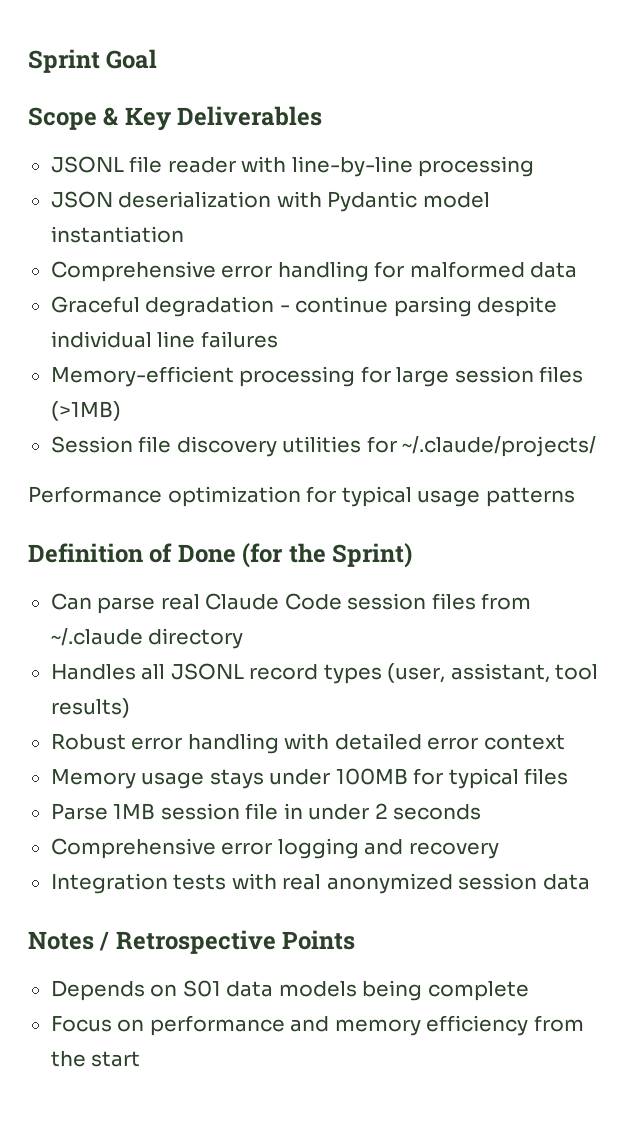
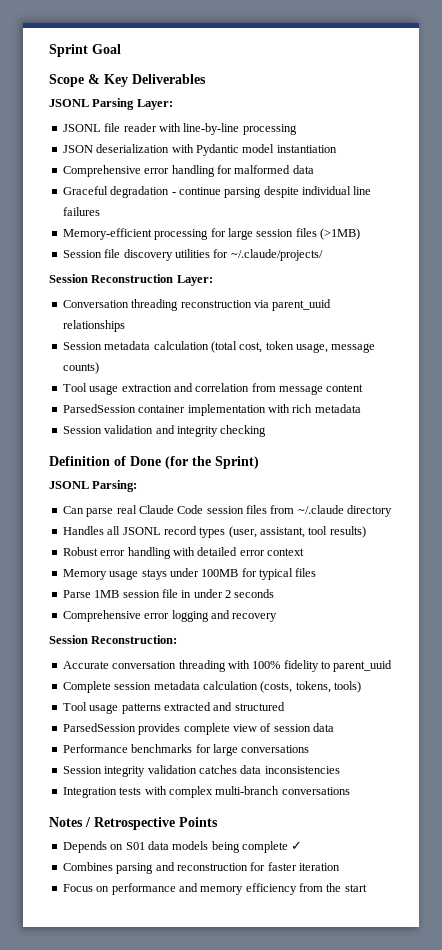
(323, 116) none -> [49,98,173,110] // JSONL Parsing Layer:
[28,486,575,507] Performance optimization for typical usage patterns -> [49,274,213,286] [62,299,332,311] [62,320,125,332] [62,341,376,353] [62,362,99,374] [62,383,364,395] [62,404,361,416] [62,425,267,437] Session Reconstruction Layer: // Conversation threading reconstruction via parent_uuid relationships // Session metadata calculation (total cost, token usage, message counts) // Tool usage extraction and correlation from message content // ParsedSession container implementation with rich metadata // Session validation and integrity checking
(413, 555) none -> [49,480,138,492] // JSONL Parsing:
(499, 850) none -> [49,635,178,644] [62,660,393,672] [62,681,361,693] [62,702,285,714] [62,723,334,735] [62,744,310,756] [62,765,340,777] // Session Reconstruction: // Accurate conversation threading with 100% fidelity to parent_uuid // Complete session metadata calculation (costs, tokens, tools) // Tool usage patterns extracted and structured // ParsedSession provides complete view of session data // Performance benchmarks for large conversations // Session integrity validation catches data inconsistencies
[282,873,590,894] real anonymized session data -> [168,786,350,798] complex multi-branch conversations
(529, 991) none -> [291,841,303,850] [62,862,340,874] ✓ // Combines parsing and reconstruction for faster iteration

